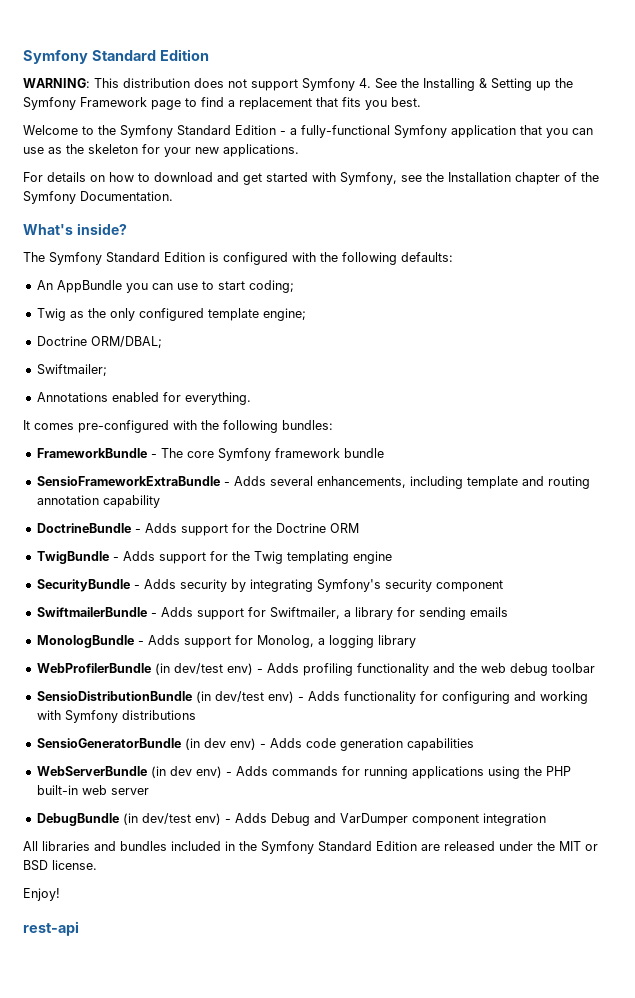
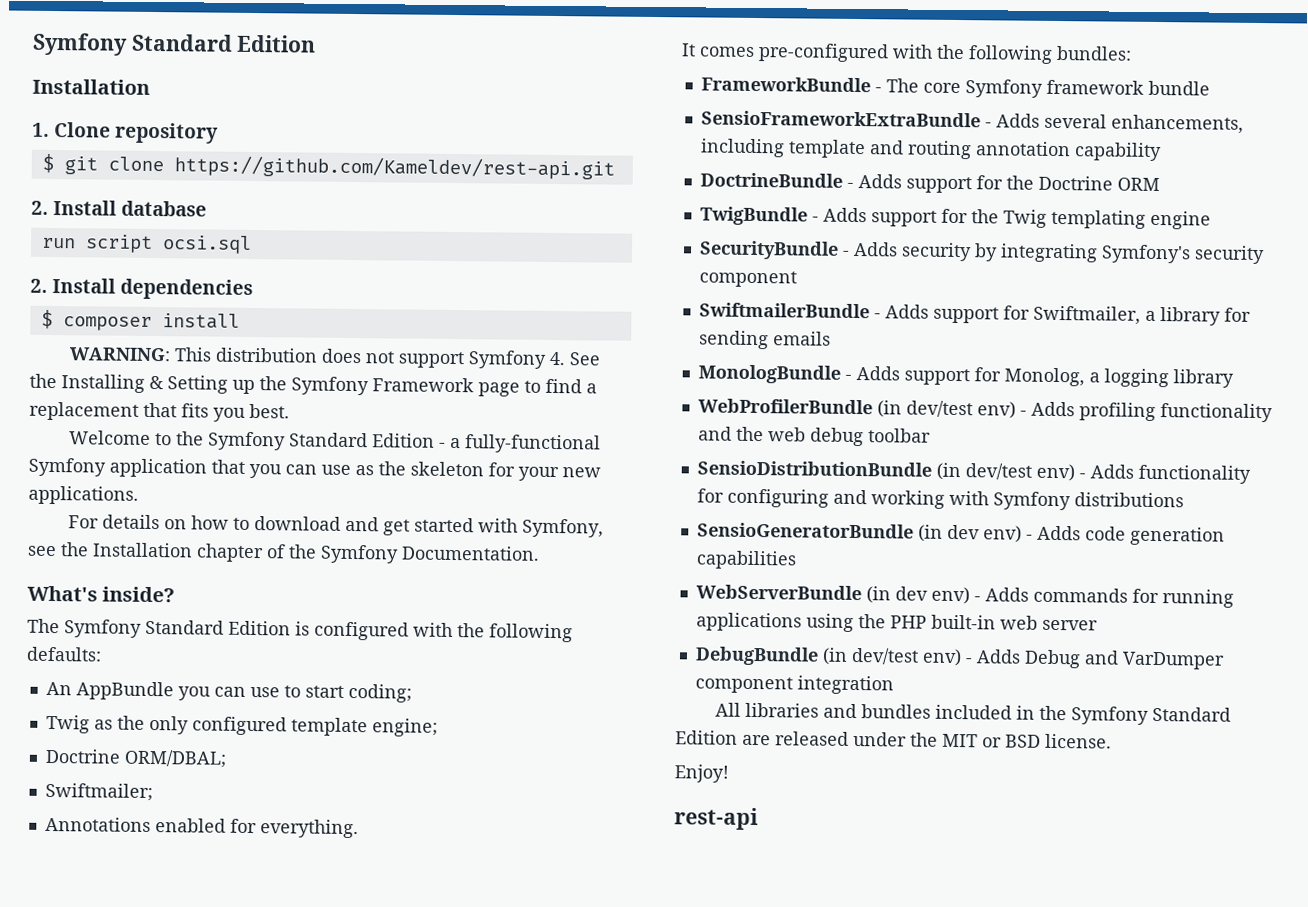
[23,49,209,64] Symfony Standard Edition -> [32,32,317,56] [32,78,150,95] [32,122,219,144] [41,153,615,180] [31,200,208,217] [41,234,252,254] [30,278,254,301] [40,309,240,331] Symfony Standard Edition // Installation // 1. Clone repository // $ git clone https://github.com/Kameldev/rest-api.git // 2. Install database // run script ocsi.sql // 2. Install dependencies // $ composer install

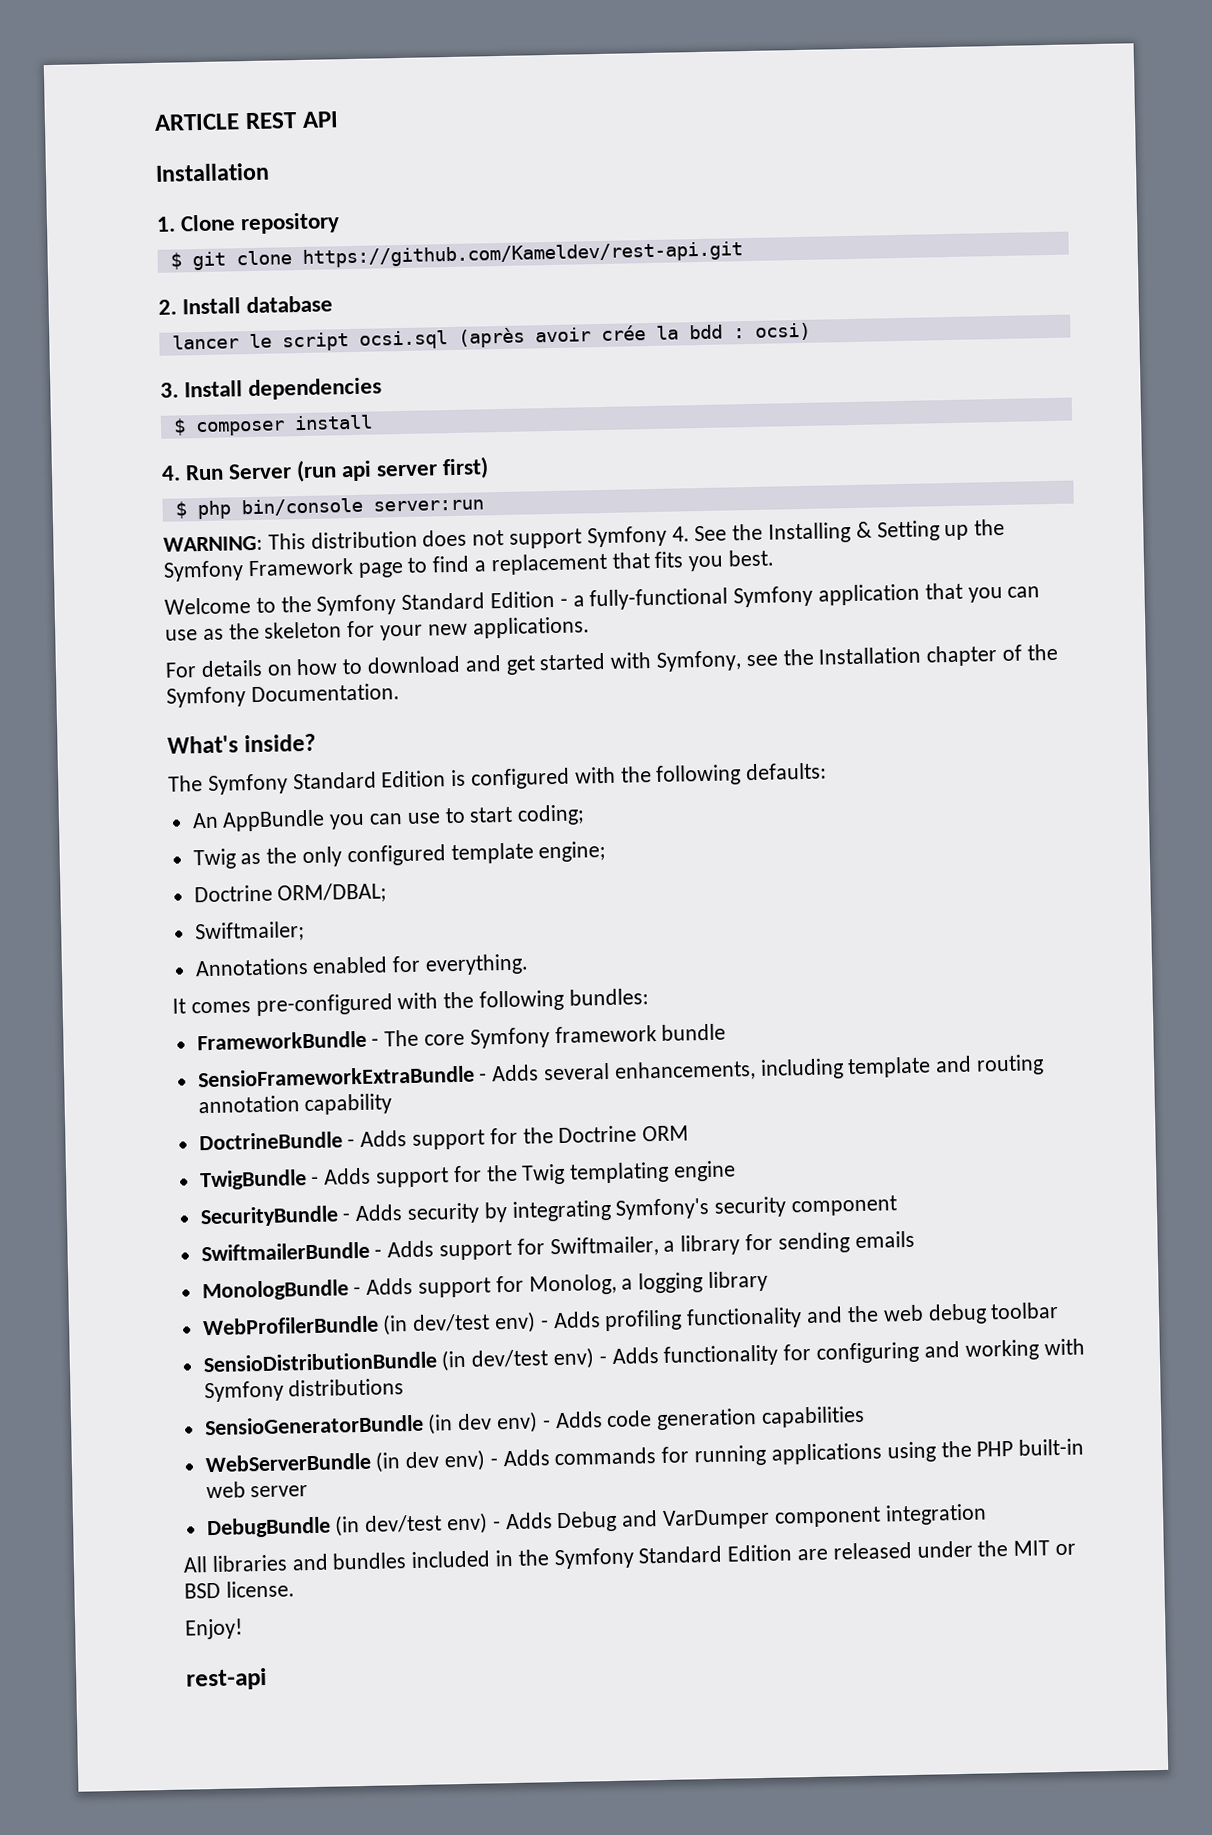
[32,32,317,56] Symfony Standard Edition -> [154,111,339,131] ARTICLE REST API
[41,237,76,249] run -> [171,333,272,350] lancer le
[30,278,48,293] // 2. -> [457,322,811,348] [160,382,179,398] (après avoir crée la bdd : ocsi) // 3.
(240, 321) none -> [161,456,490,483] [174,497,484,520] // 4. Run Server (run api server first) // $ php bin/console server:run

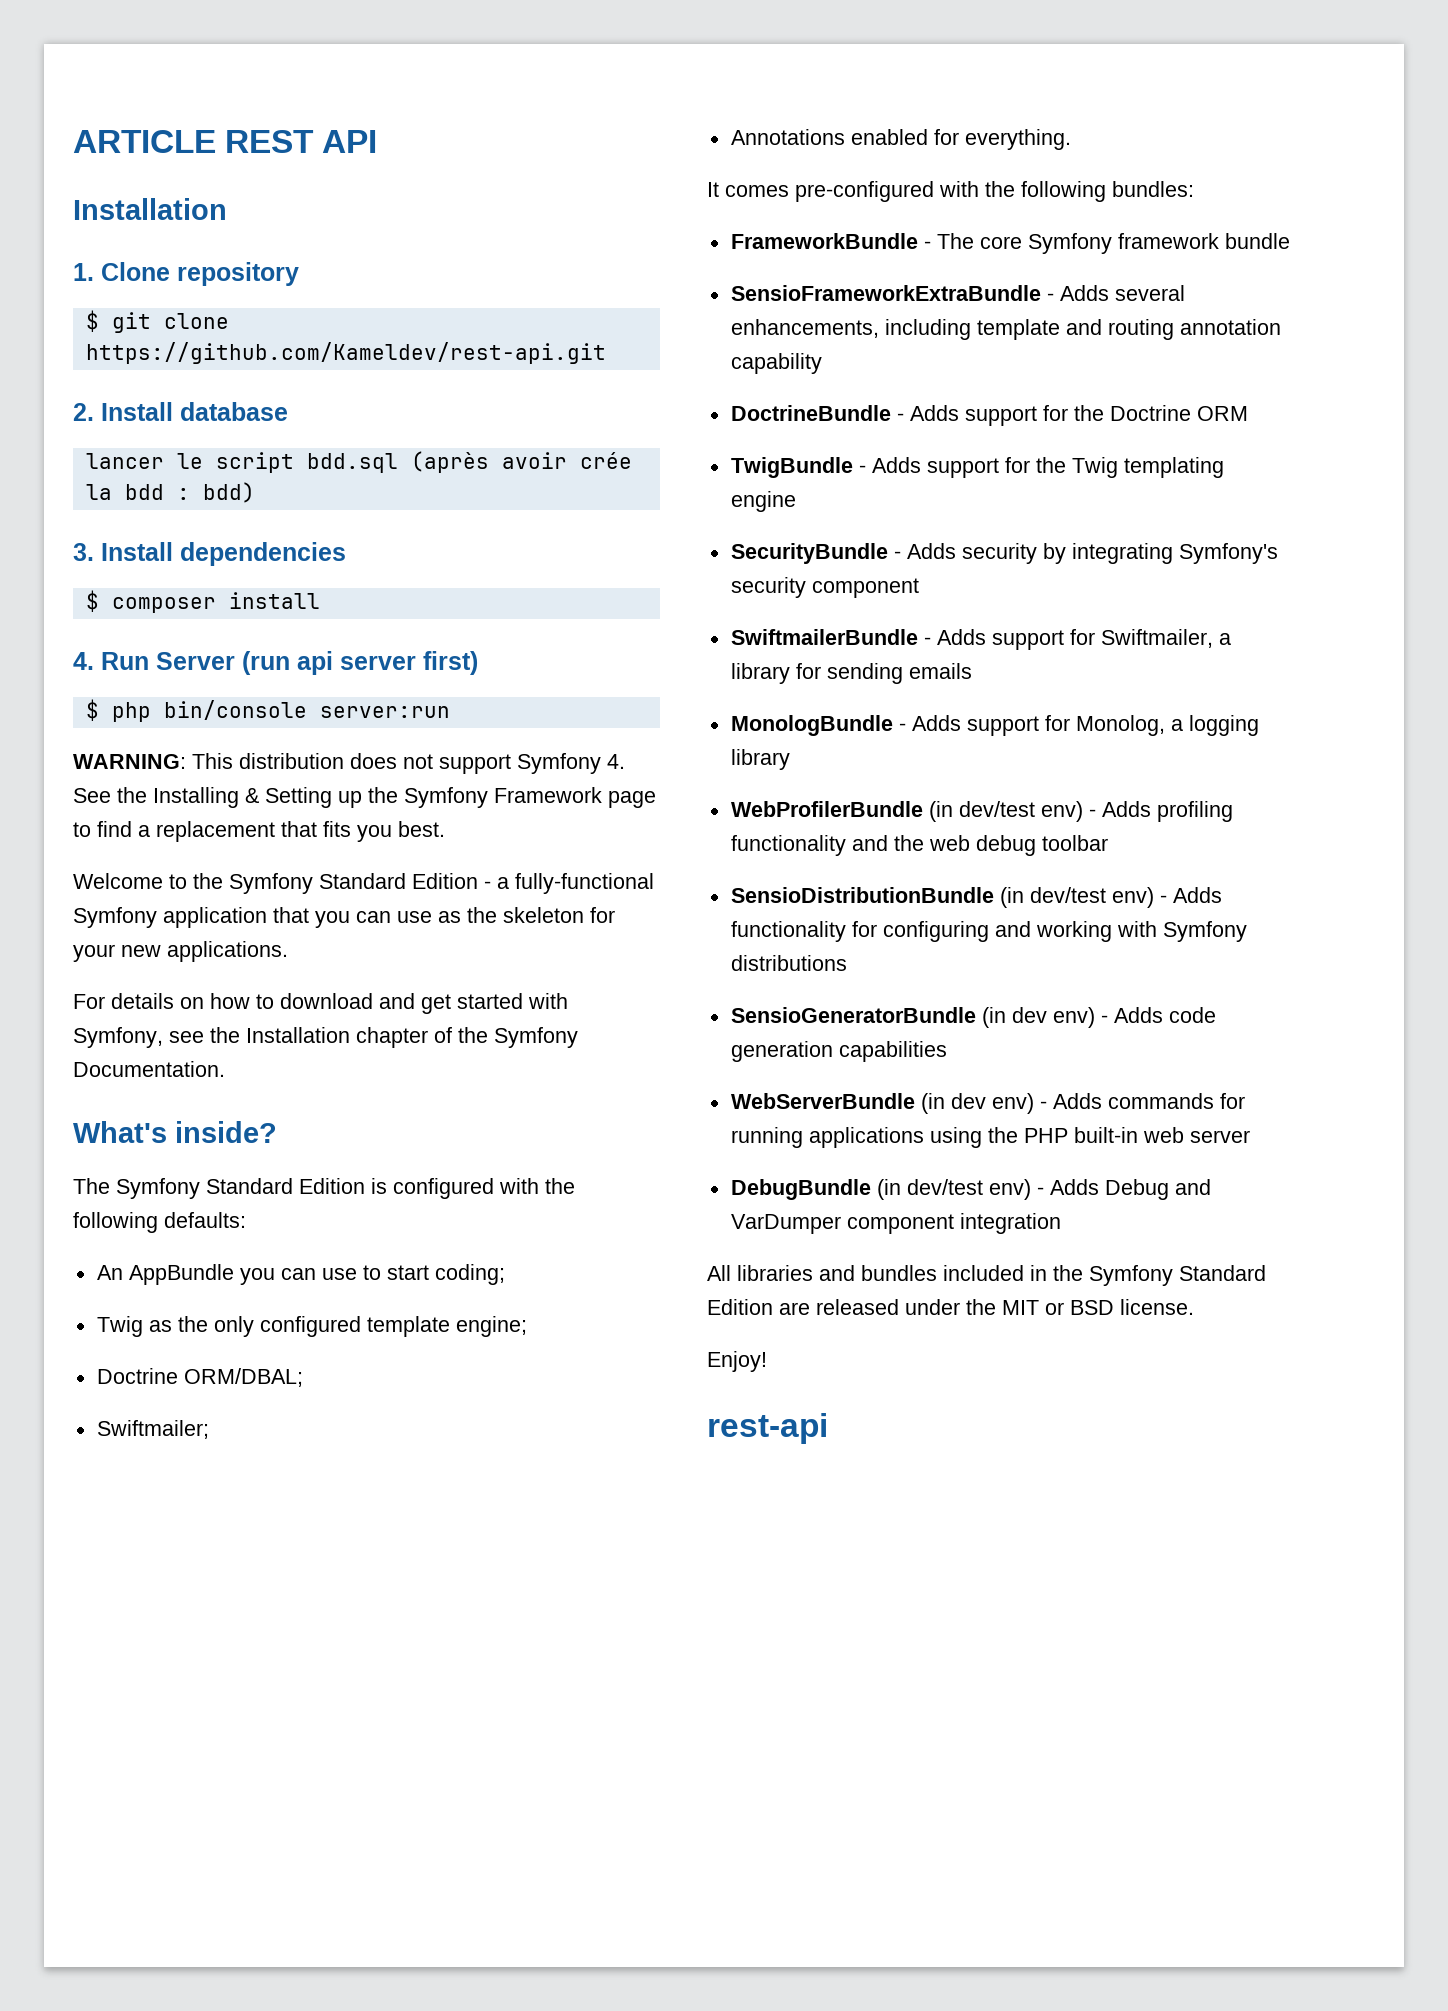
[358,330,448,350] ocsi.sql -> [306,453,398,473] bdd.sql
[754,322,811,341] ocsi) -> [202,482,255,503] bdd)

